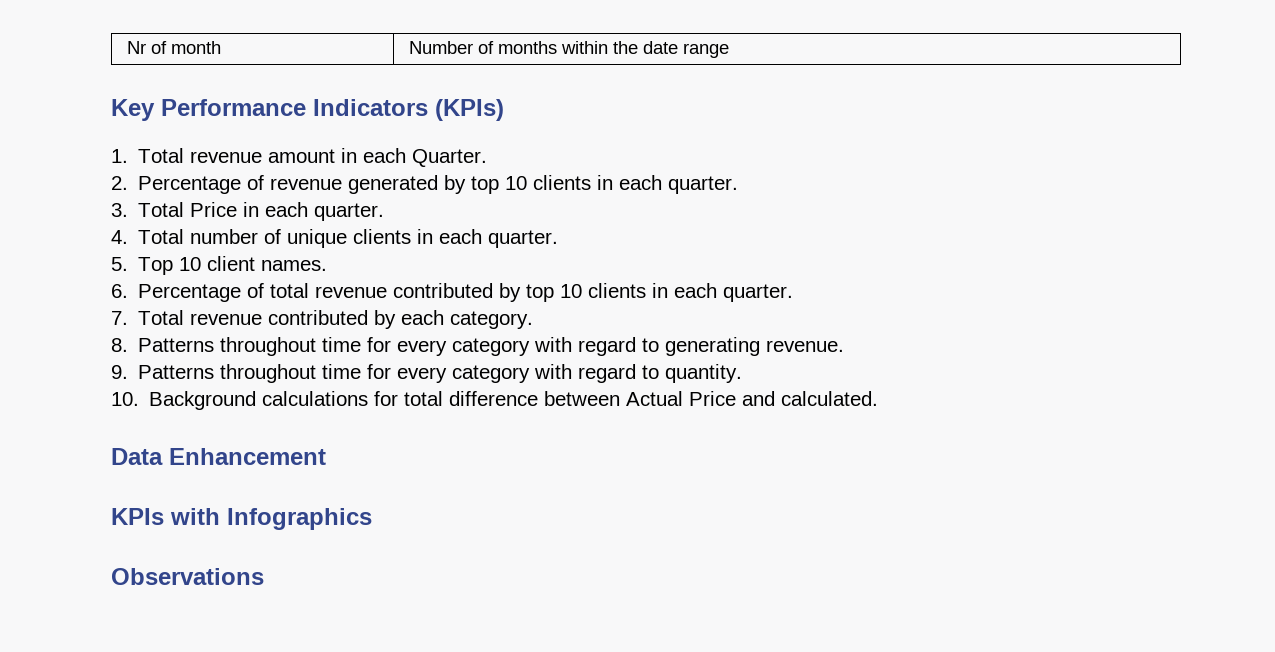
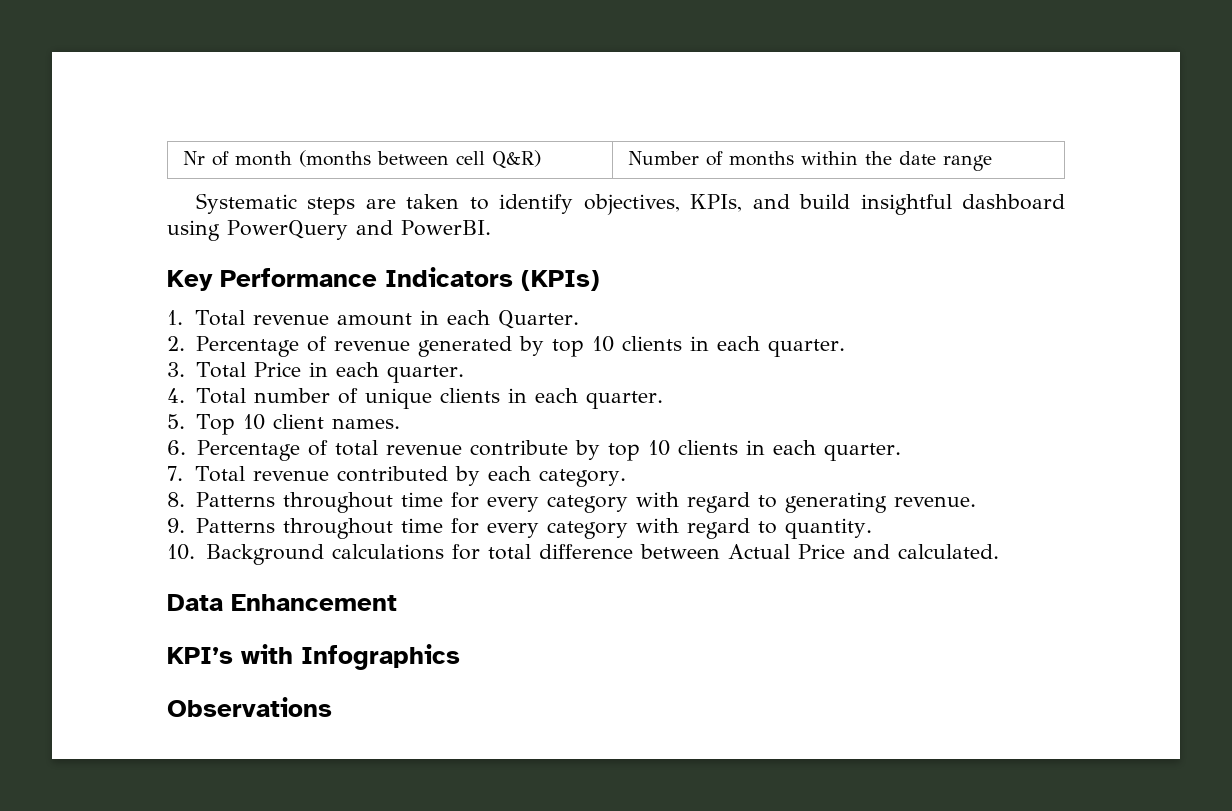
(221, 47) none -> [299,150,542,169] (months between cell Q&R)
(729, 50) none -> [196,193,1065,215] [167,220,491,241] // Systematic steps are taken to identify objectives, KPIs, and build insightful dashboard using PowerQuery and PowerBI.
[393,283,494,298] contributed -> [469,440,568,456] contribute
[111,508,164,525] KPIs -> [167,647,233,664] KPI’s

